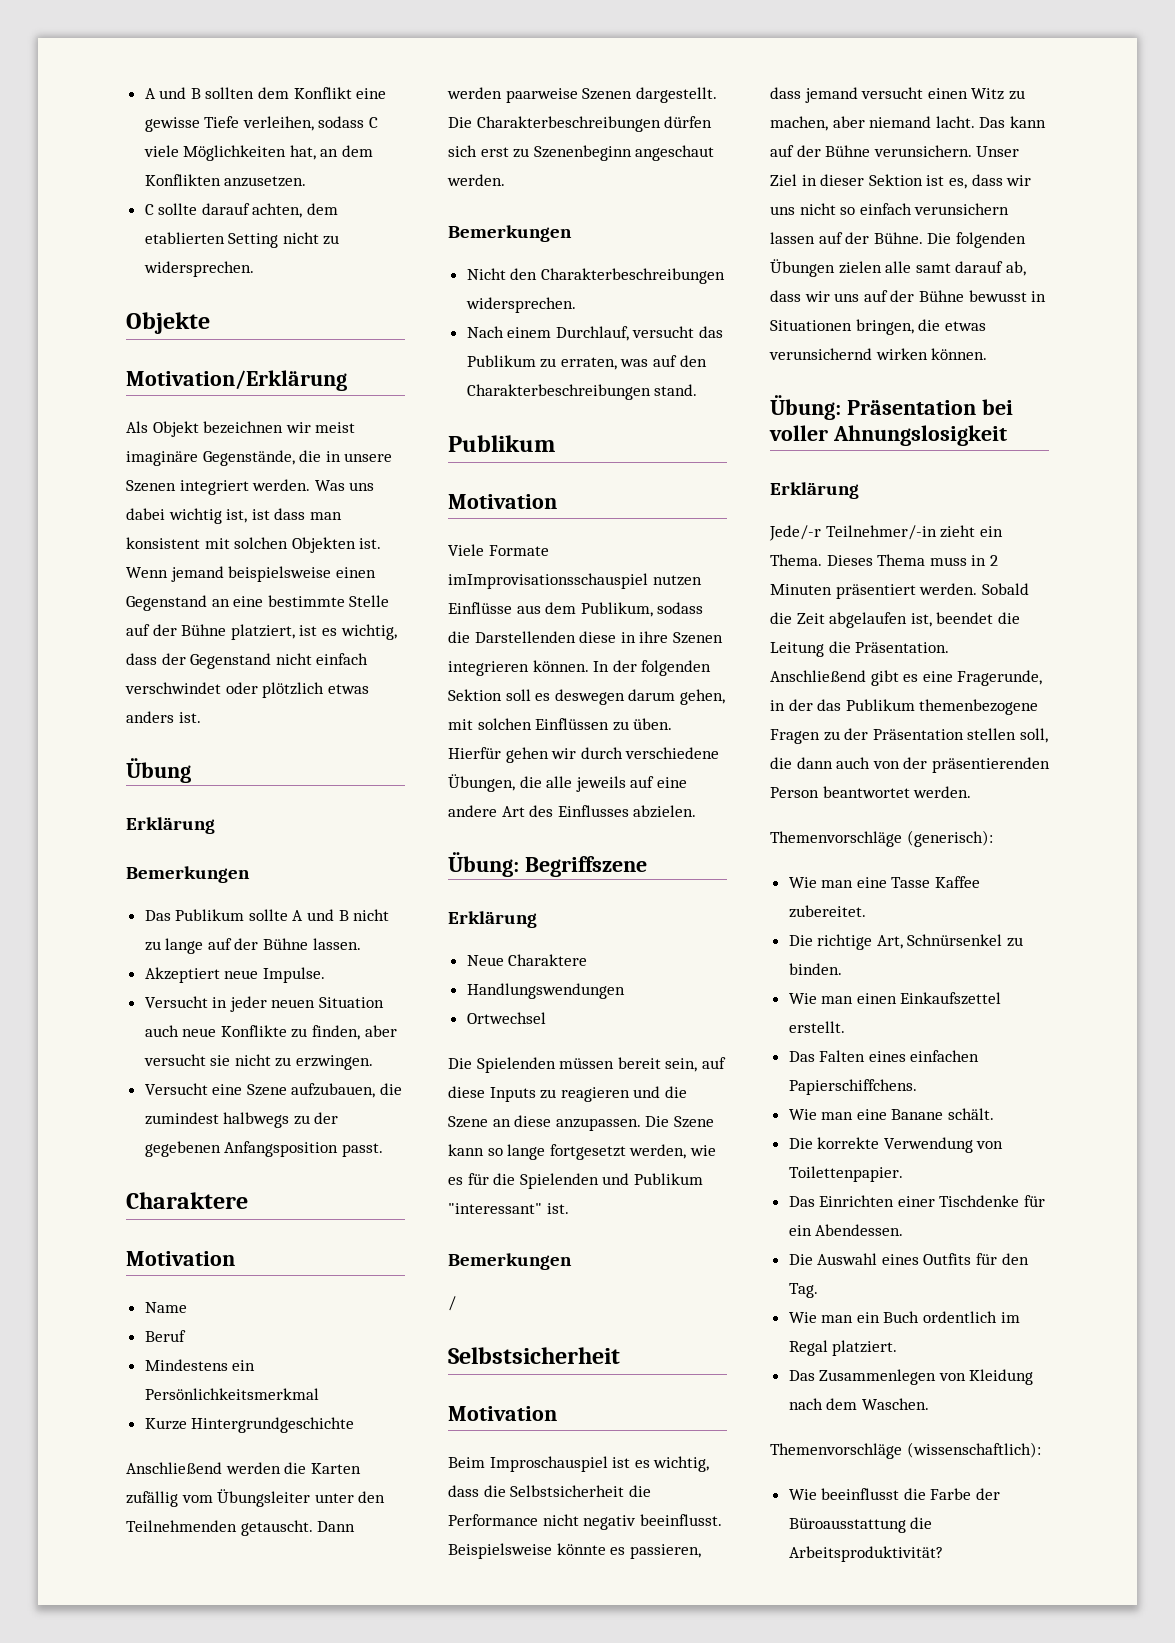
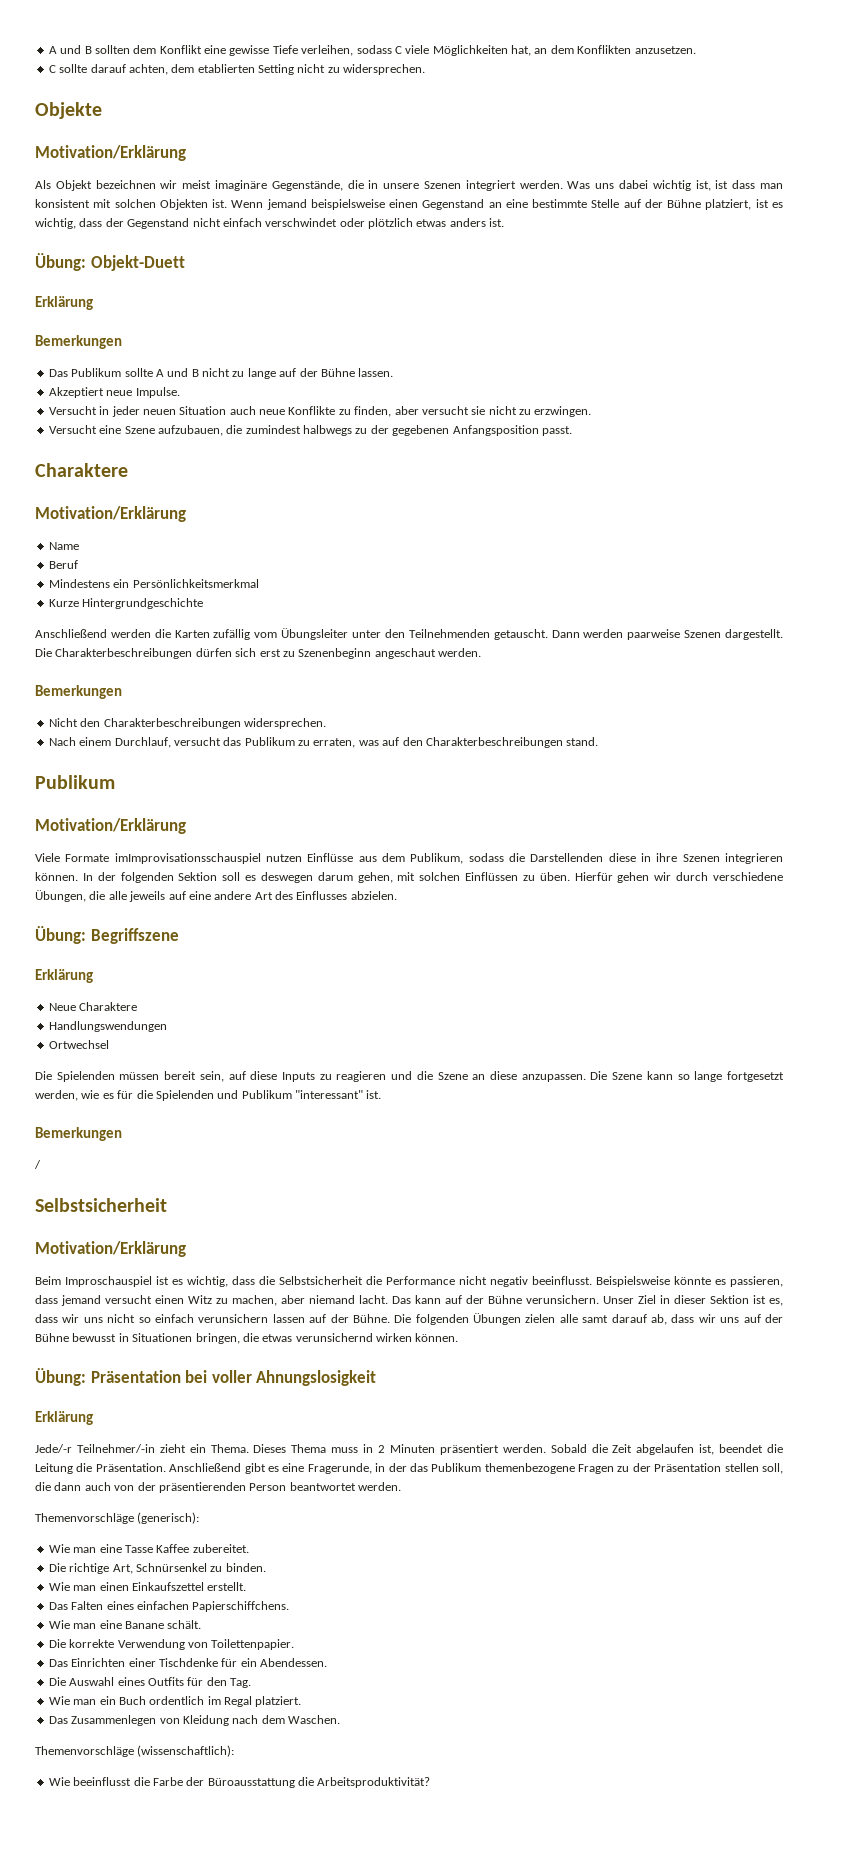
[126,758,191,783] Übung -> [35,253,185,271] Übung: Objekt-Duett
[126,1251,235,1266] Motivation -> [35,506,186,522] Motivation/Erklärung
[448,494,557,509] Motivation -> [35,818,186,834] Motivation/Erklärung
[448,1406,557,1421] Motivation -> [35,1241,186,1257] Motivation/Erklärung

